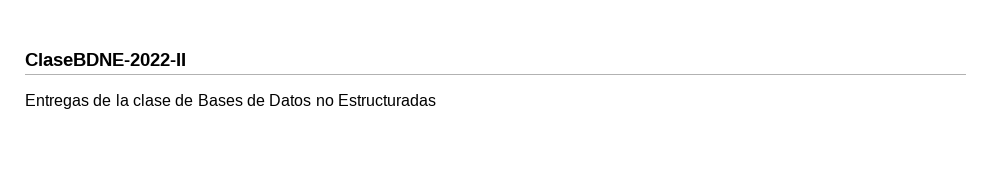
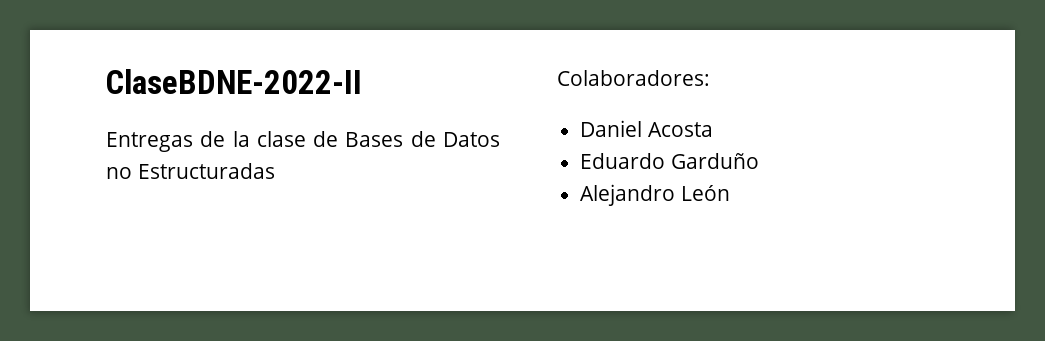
(436, 100) none -> [557,70,710,86] [580,120,713,137] [580,153,759,169] [580,184,730,206] // Colaboradores: // Daniel Acosta // Eduardo Garduño // Alejandro León

